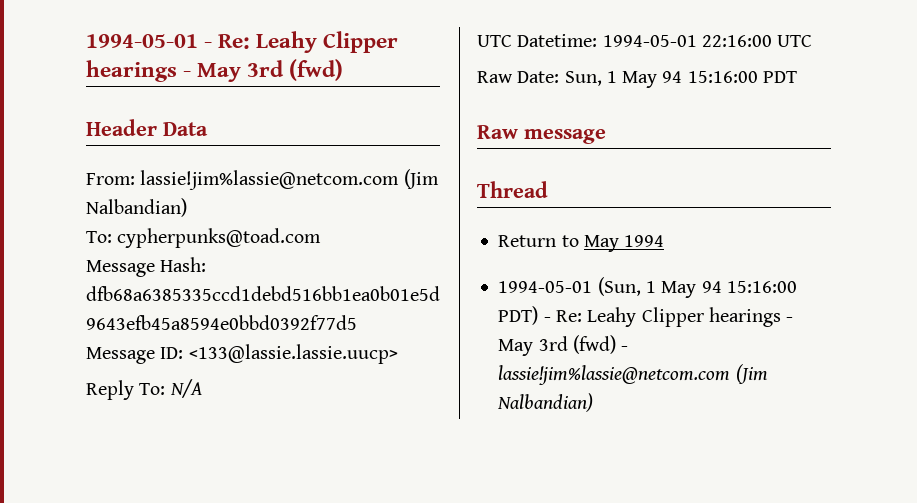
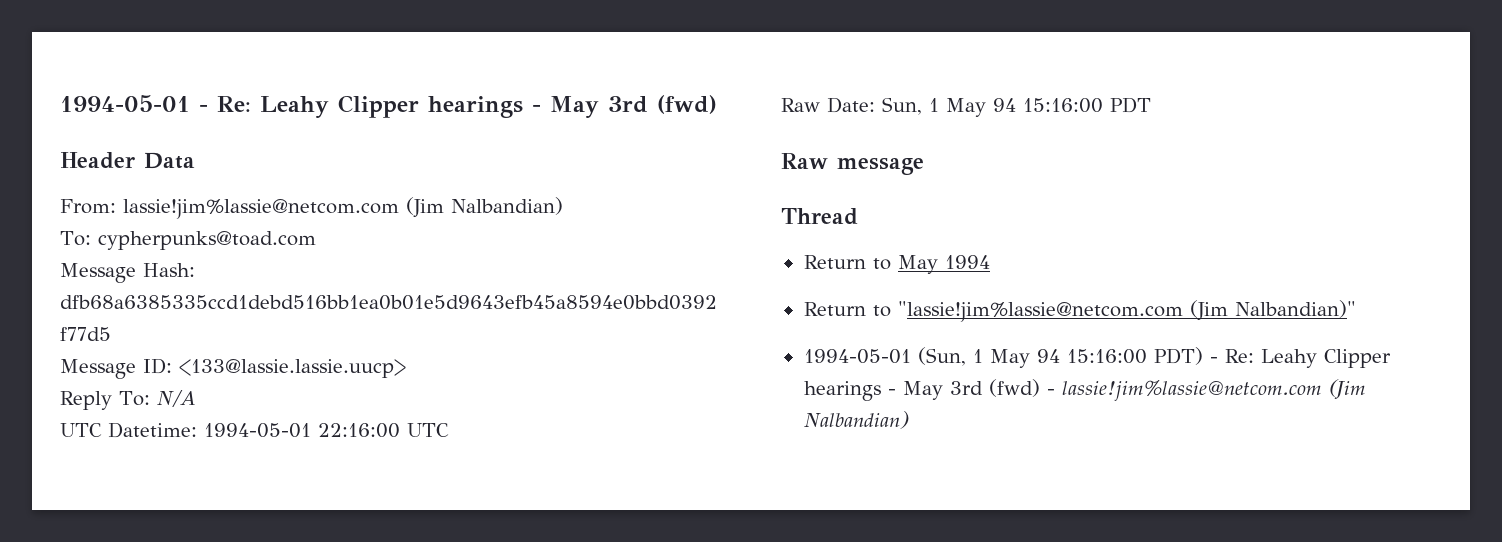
(665, 241) none -> [803,300,1356,322] // Return to "lassie!jim%lassie@netcom.com (Jim Nalbandian)"

